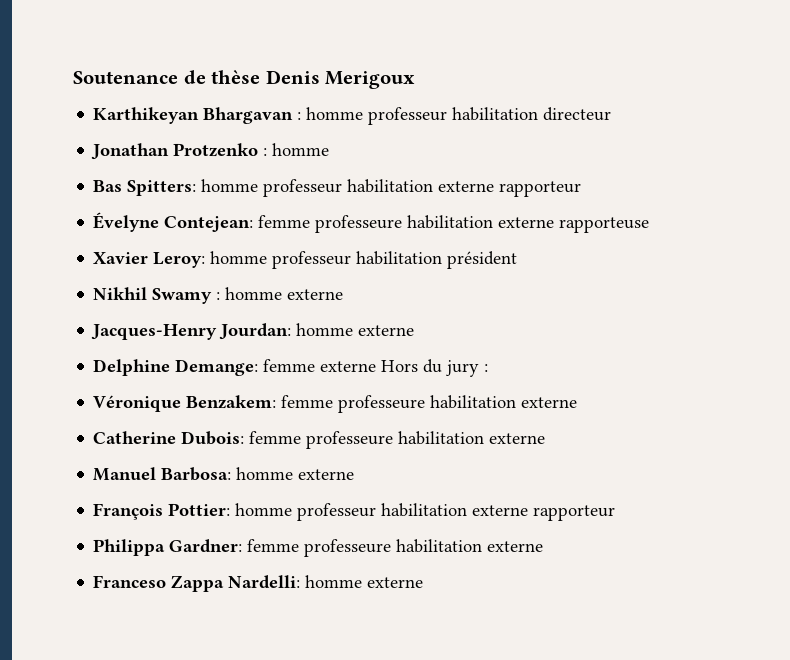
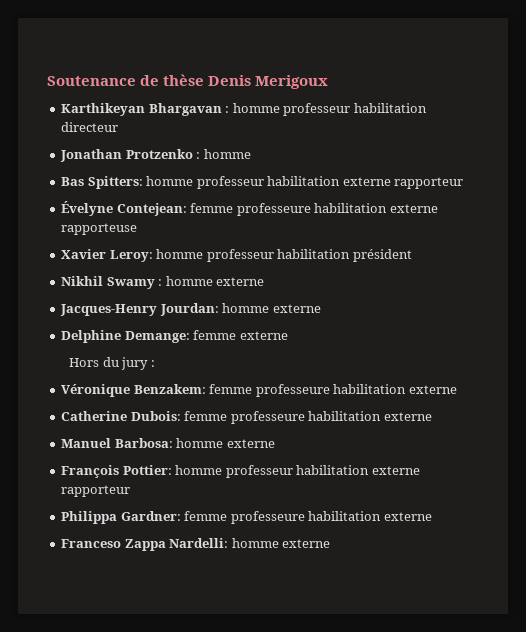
(377, 366) none -> (288, 335) //

